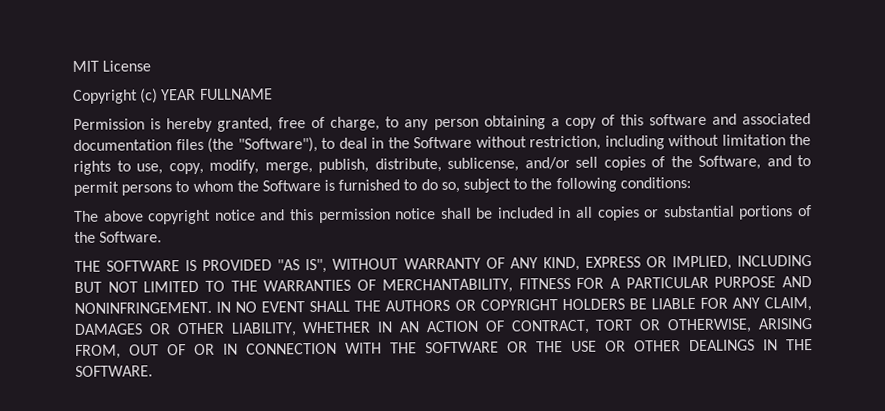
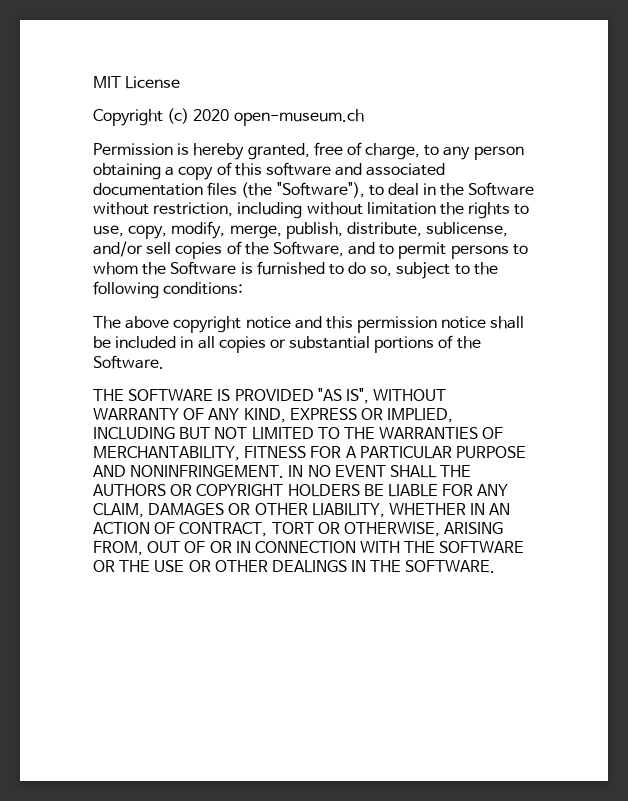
[161,88,273,101] YEAR FULLNAME -> [193,109,364,126] 2020 open-museum.ch

